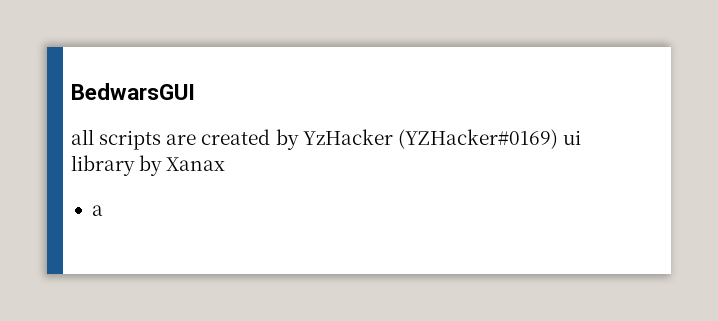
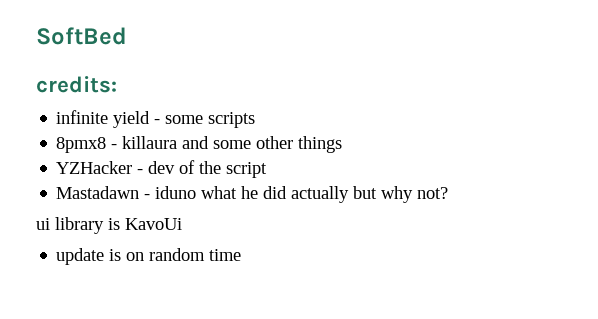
[71,83,195,100] [71,129,581,150] [71,155,226,176] [91,205,103,216] BedwarsGUI // all scripts are created by YzHacker (YZHacker#0169) ui library by Xanax // a -> [36,27,127,45] [36,76,117,93] [56,110,256,128] [56,136,343,153] [56,160,268,178] [56,186,449,203] [36,217,182,234] [56,248,242,265] SoftBed // credits: // infinite yield - some scripts // 8pmx8 - killaura and some other things // YZHacker - dev of the script // Mastadawn - iduno what he did actually but why not? // ui library is KavoUi // update is on random time

